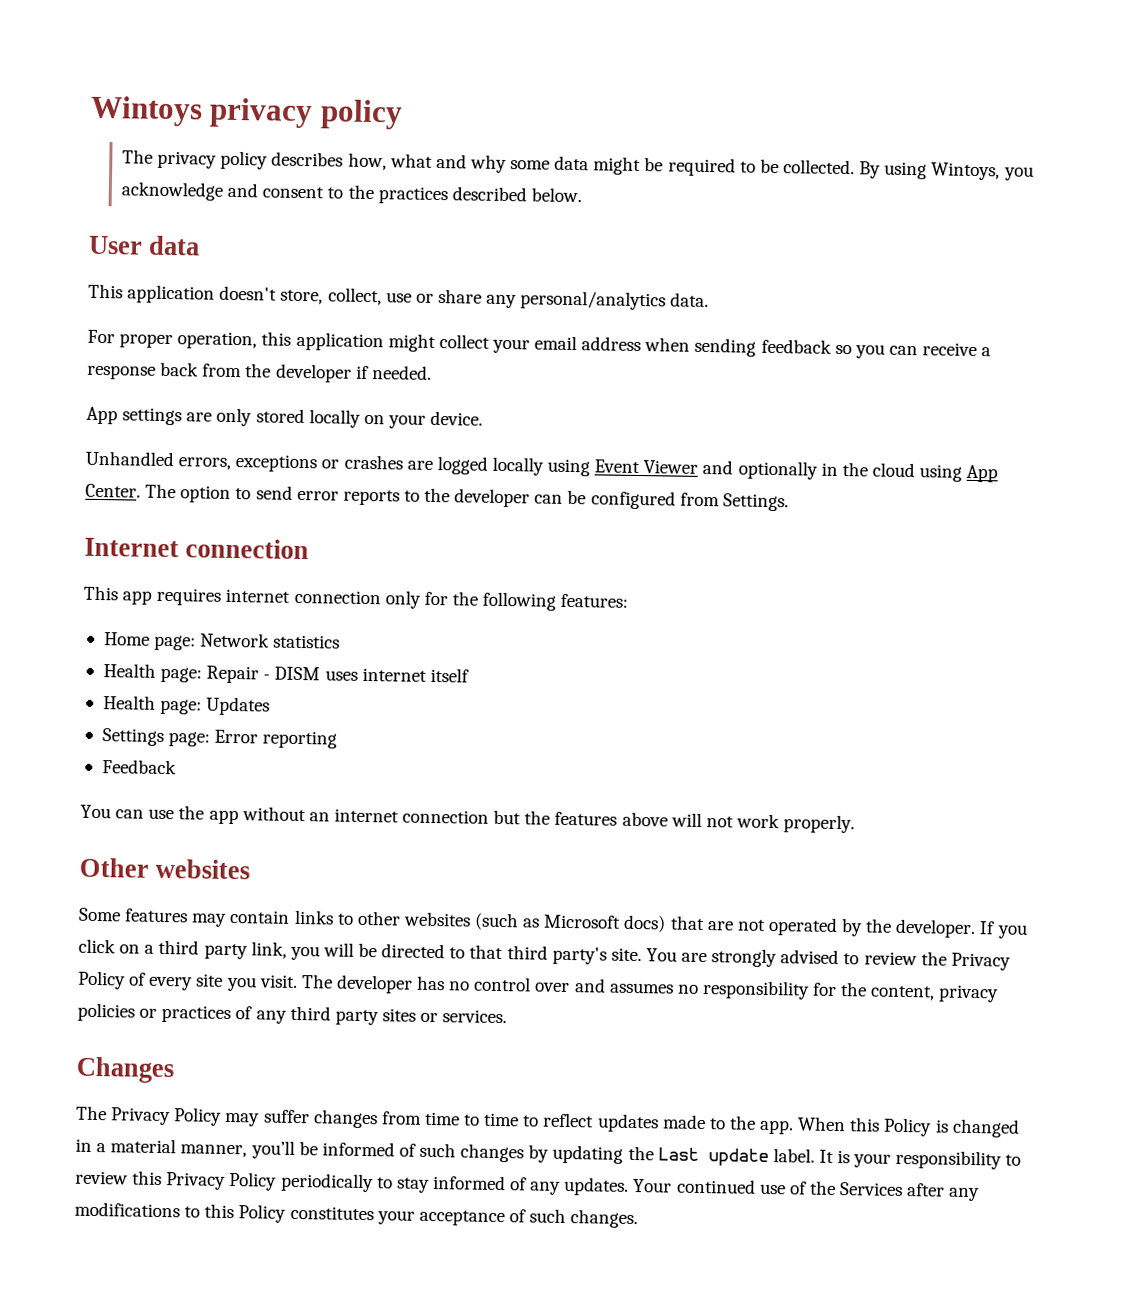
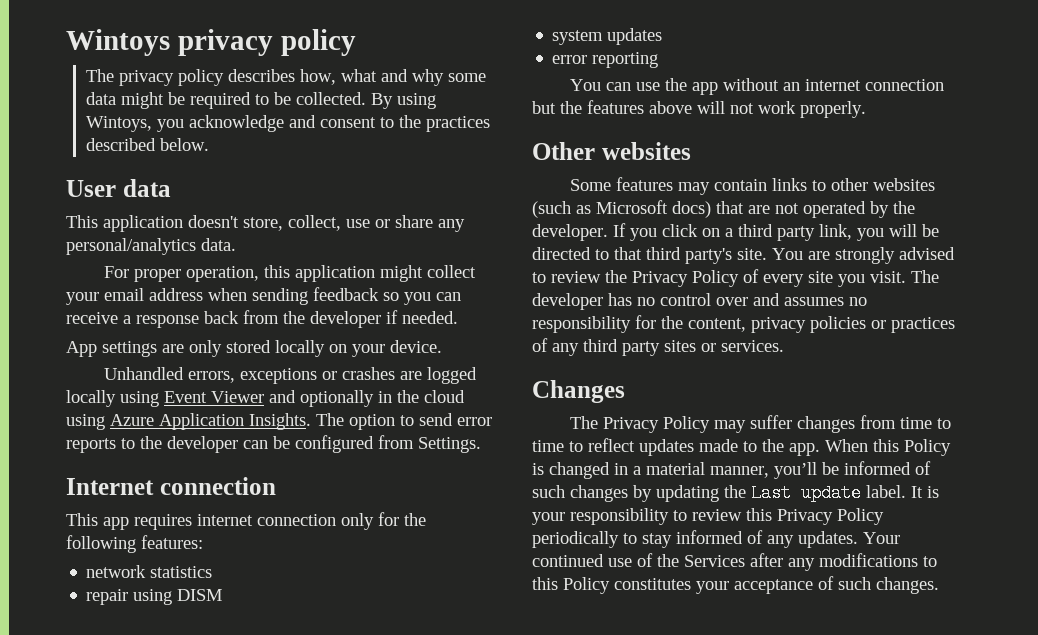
[966,464,999,483] [85,483,141,498] App Center. -> [110,413,311,430] Azure Application Insights.
[103,632,341,651] [102,663,469,684] [102,695,271,716] [101,728,259,747] Home page: Network statistics // Health page: Repair - DISM uses internet itself // Health page: Updates // Settings page: Error -> [86,565,213,578] [86,589,223,605] [552,28,663,45] [552,55,588,64] network statistics // repair using DISM // system updates // error
[101,759,177,775] // Feedback -> (659, 60) none

